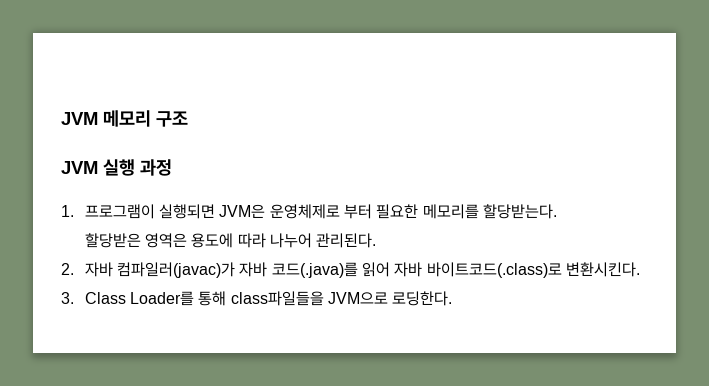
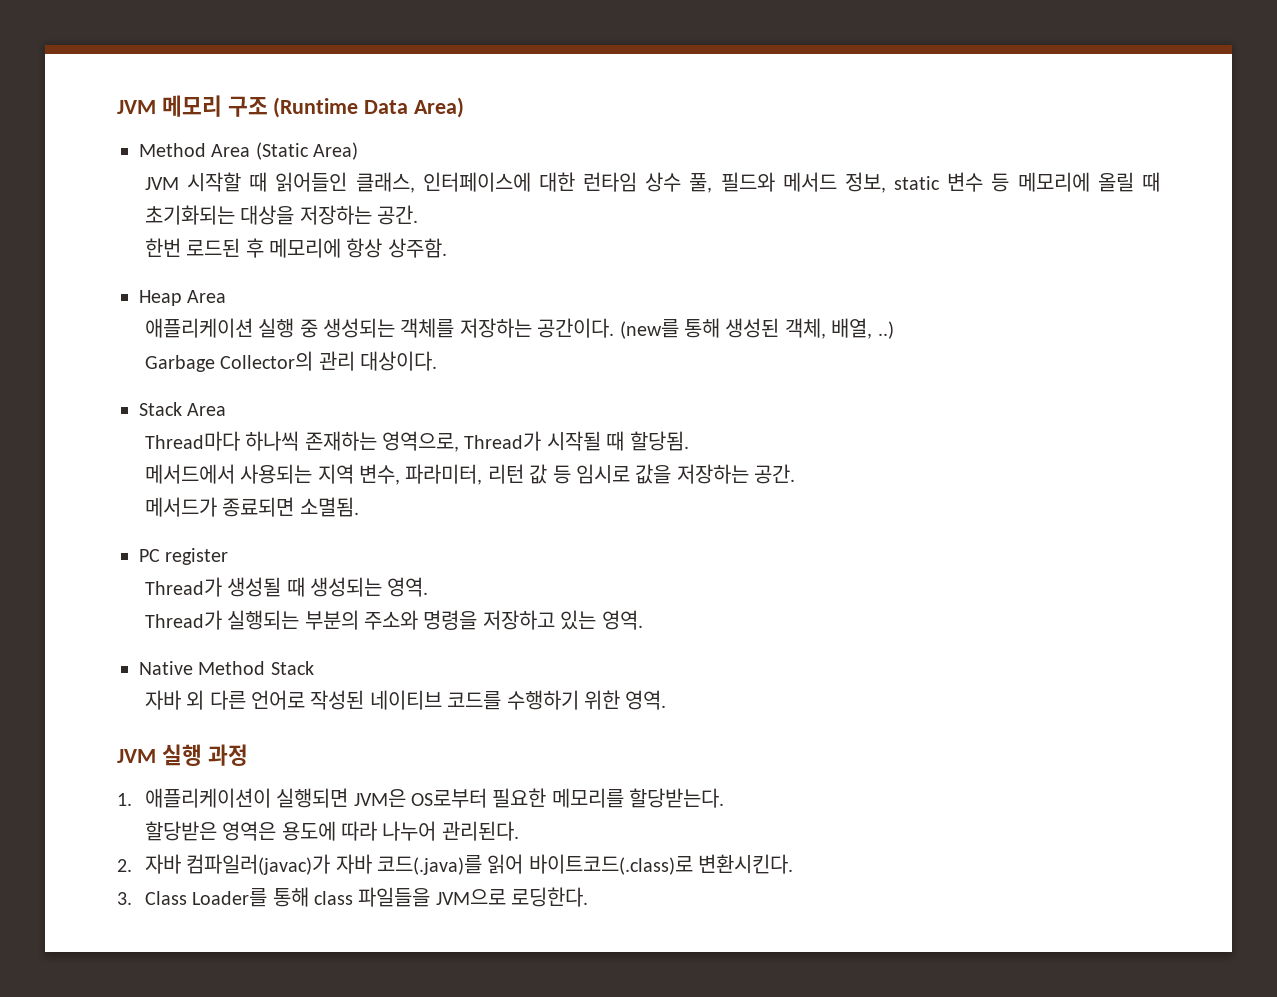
(188, 119) none -> [273,97,465,118] [139,142,359,160] [144,172,1160,193] [144,205,419,225] [144,238,447,258] [139,290,227,306] [144,318,894,339] [144,351,438,372] [139,402,227,416] [144,431,689,452] [144,464,796,485] [144,497,359,517] [139,548,229,565] [144,577,429,597] [144,610,643,630] [139,661,314,675] [144,690,667,710] (Runtime Data Area) // Method Area (Static Area) // JVM 시작할 때 읽어들인 클래스, 인터페이스에 대한 런타임 상수 풀, 필드와 메서드 정보, static 변수 등 메모리에 올릴 때 초기화되는 대상을 저장하는 공간. // 한번 로드된 후 메모리에 항상 상주함. // Heap Area // 애플리케이션 실행 중 생성되는 객체를 저장하는 공간이다. (new를 통해 생성된 객체, 배열, ..) // Garbage Collector의 관리 대상이다. // Stack Area // Thread마다 하나씩 존재하는 영역으로, Thread가 시작될 때 할당됨. // 메서드에서 사용되는 지역 변수, 파라미터, 리턴 값 등 임시로 값을 저장하는 공간. // 메서드가 종료되면 소멸됨. // PC register // Thread가 생성될 때 생성되는 영역. // Thread가 실행되는 부분의 주소와 명령을 저장하고 있는 영역. // Native Method Stack // 자바 외 다른 언어로 작성된 네이티브 코드를 수행하기 위한 영역.
[84,204,155,219] 프로그램이 -> [144,788,271,808] 애플리케이션이
[269,204,372,219] 운영체제로 부터 -> [411,788,488,808] OS로부터
[394,262,423,277] 자바 -> (524, 864) none
[230,291,324,306] class파일들을 -> [314,887,431,907] class 파일들을

